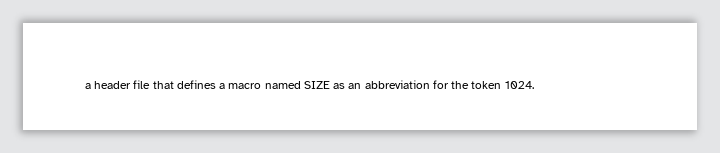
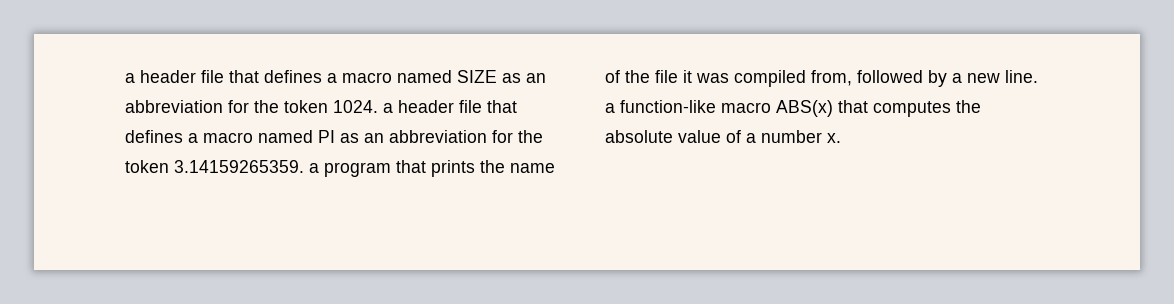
(534, 85) none -> [383,100,517,113] [125,130,543,143] [125,160,555,177] [605,70,1038,87] [605,100,981,117] [605,130,841,143] a header file that defines a macro named PI as an abbreviation for the token 3.14159265359. a program that prints the name of the file it was compiled from, followed by a new line. a function-like macro ABS(x) that computes the absolute value of a number x.

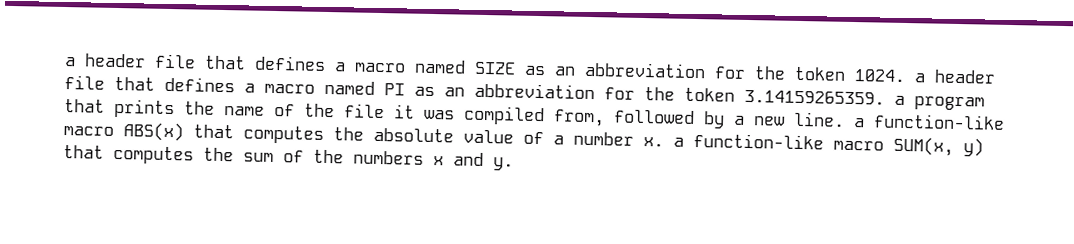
(841, 138) none -> [673,132,984,157] [63,144,514,171] a function-like macro SUM(x, y) that computes the sum of the numbers x and y.

